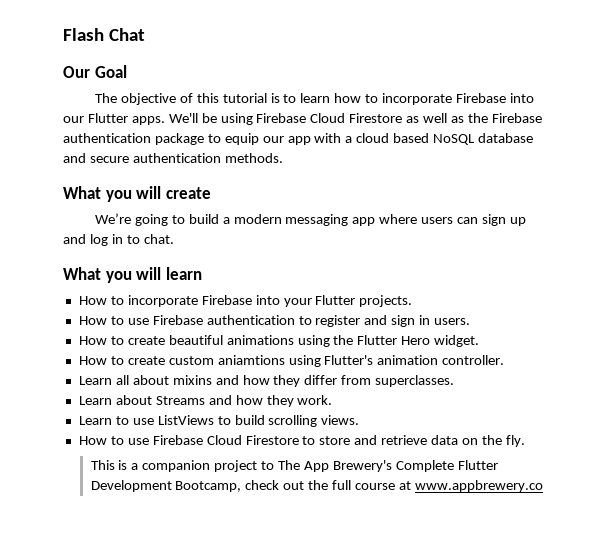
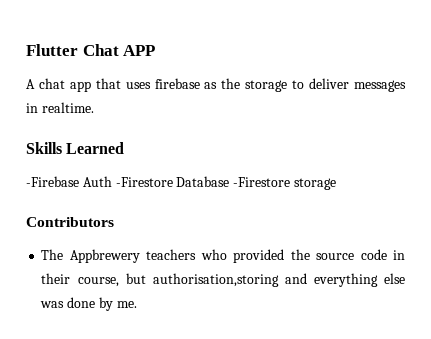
[63,28,104,41] Flash -> [26,44,78,56] Flutter
[63,65,127,78] [94,93,534,105] [63,113,542,125] [63,133,534,145] [63,153,283,163] [63,186,211,202] [94,213,526,226] [63,234,174,246] [63,267,202,283] [78,295,413,307] [78,315,471,327] [78,335,480,347] [78,355,505,367] [78,375,455,387] [78,395,333,407] [78,415,360,427] [78,435,525,447] [90,460,498,472] [90,480,543,492] // Our Goal // The objective of this tutorial is to learn how to incorporate Firebase into our Flutter apps. We'll be using Firebase Cloud Firestore as well as the Firebase authentication package to equip our app with a cloud based NoSQL database and secure authentication methods. // What you will create // We’re going to build a modern messaging app where users can sign up and log in to chat. // What you will learn // How to incorporate Firebase into your Flutter projects. // How to use Firebase authentication to register and sign in users. // How to create beautiful animations using the Flutter Hero widget. // How to create custom aniamtions using Flutter's animation controller. // Learn all about mixins and how they differ from superclasses. // Learn about Streams and how they work. // Learn to use ListViews to build scrolling views. // How to use Firebase Cloud Firestore to store and retrieve data on the fly. // This is a companion project to The App Brewery's Complete Flutter Development Bootcamp, check out the full course at www.appbrewery.co -> [123,45,156,56] [26,78,406,92] [26,102,94,113] [26,142,125,154] [26,176,336,190] [26,217,114,227] [41,249,405,263] [41,273,406,287] [40,297,137,311] APP // A chat app that uses firebase as the storage to deliver messages in realtime. // Skills Learned // -Firebase Auth -Firestore Database -Firestore storage // Contributors // The Appbrewery teachers who provided the source code in their course, but authorisation,storing and everything else was done by me.

